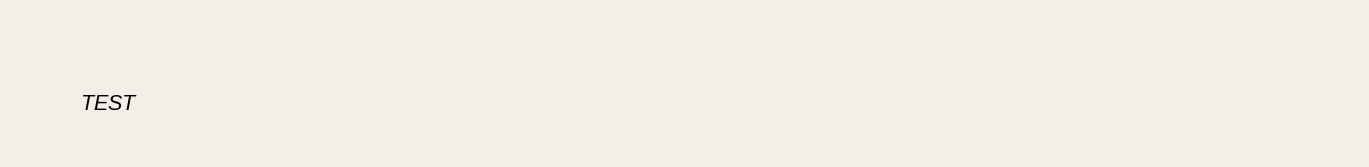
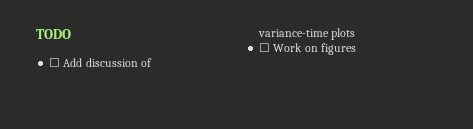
[81,95,137,110] TEST -> [36,29,71,39] [49,58,152,67] [258,28,356,40] [259,43,356,55] TODO // ☐ Add discussion of variance-time plots // ☐ Work on figures

